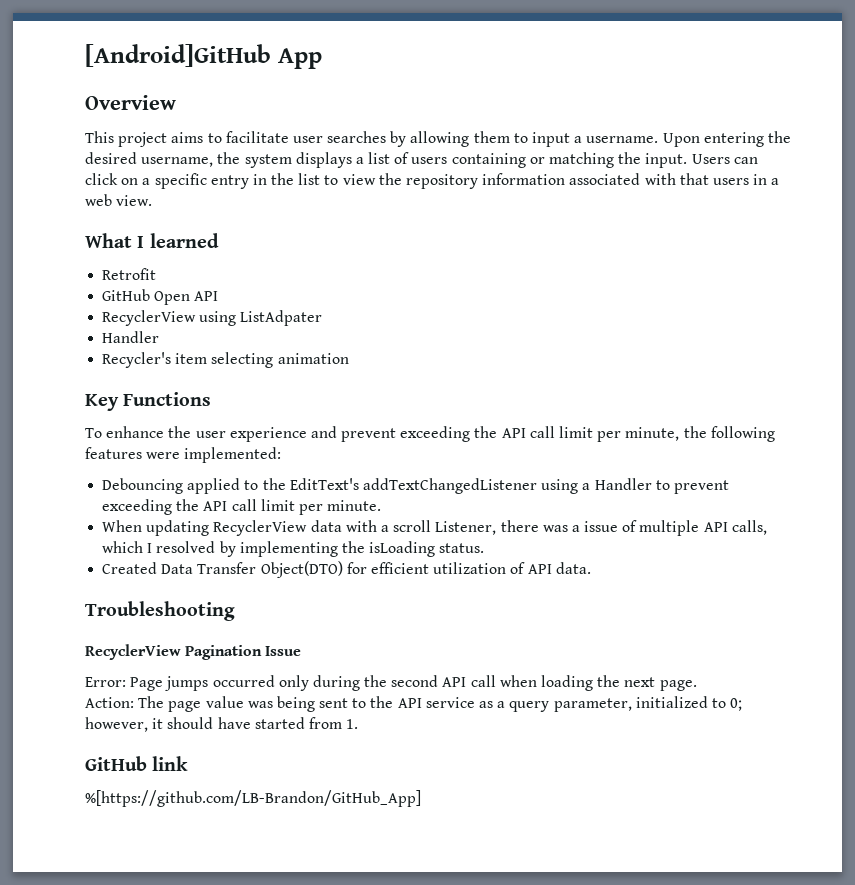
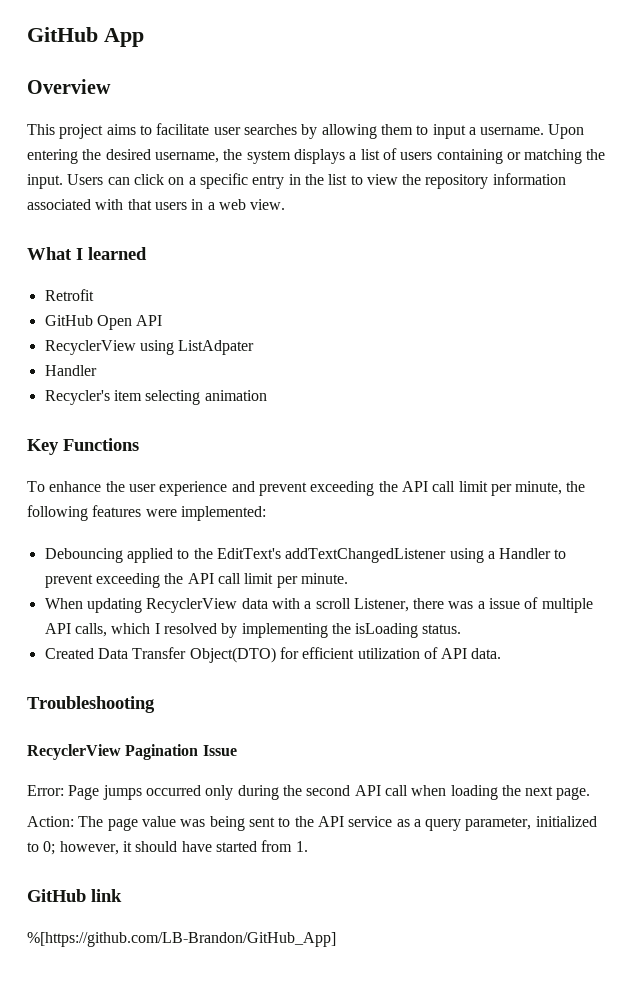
[85,44,271,67] [Android]GitHub -> [27,27,98,42] GitHub

